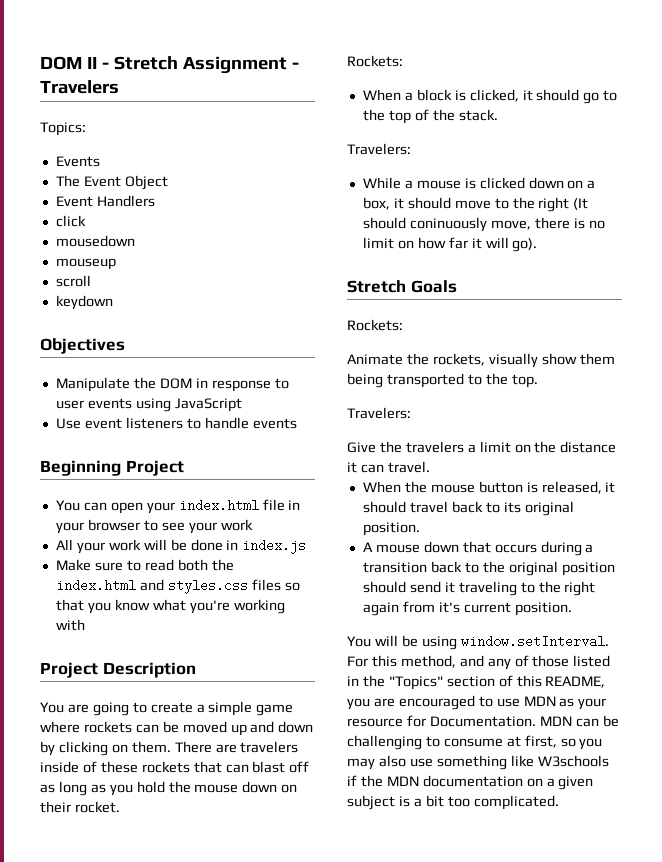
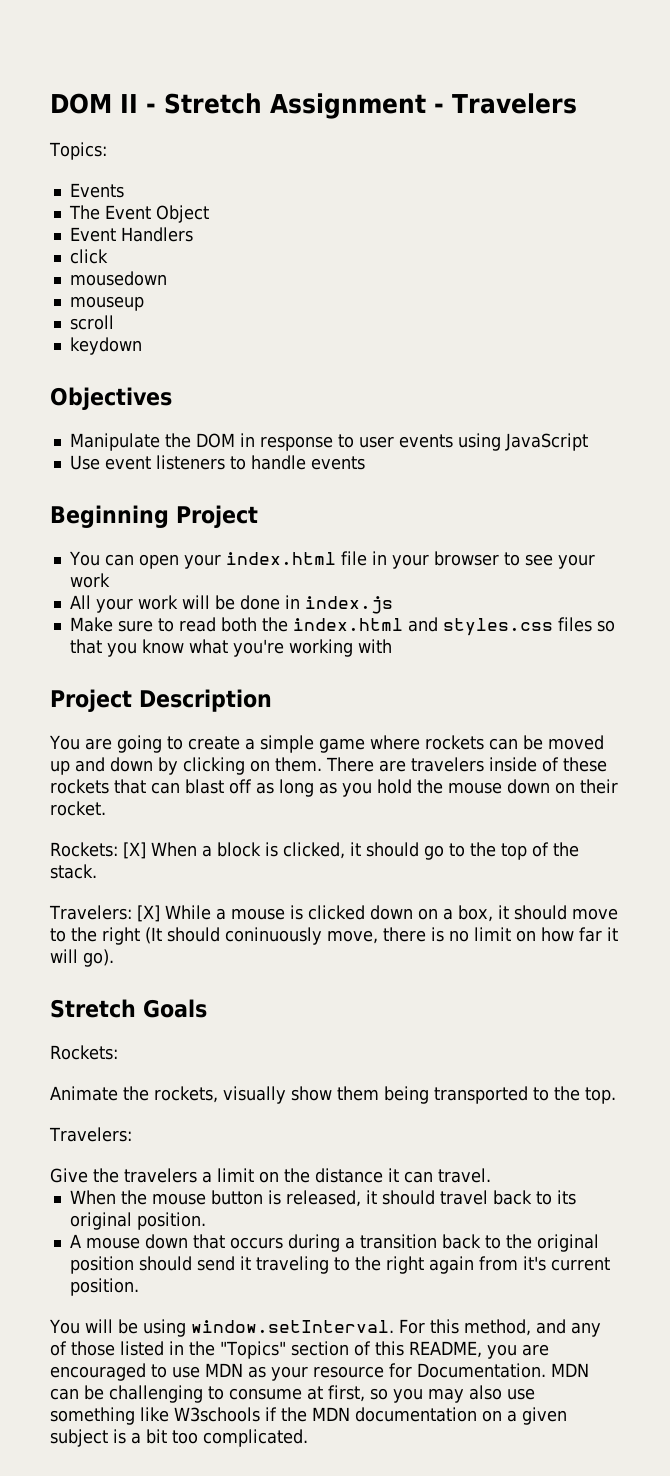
(403, 61) // -> [122,842,146,859] [X]
(411, 149) // -> [136,905,160,922] [X]

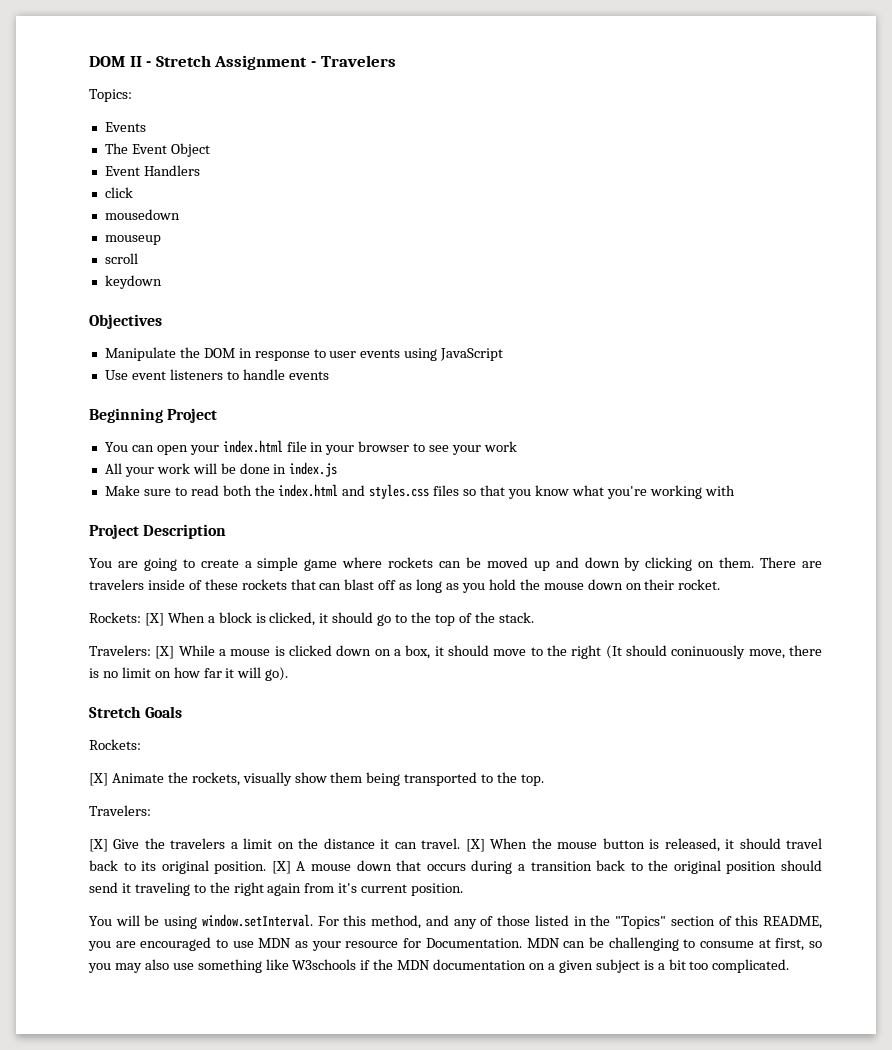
(118, 1052) none -> [89,773,108,786] [X]
(132, 1134) none -> [89,839,108,852] [X]
(491, 1175) // -> [465,839,485,852] [X]
(206, 1221) // -> [271,861,291,874] [X]

